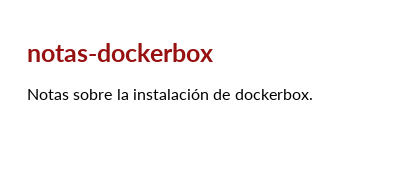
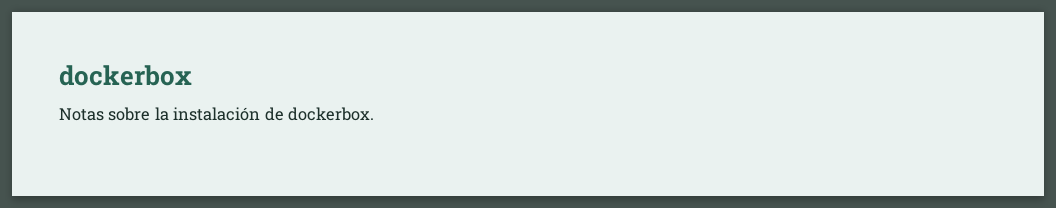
[27,43,213,62] notas-dockerbox -> [59,65,192,86] dockerbox

